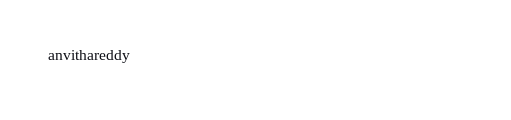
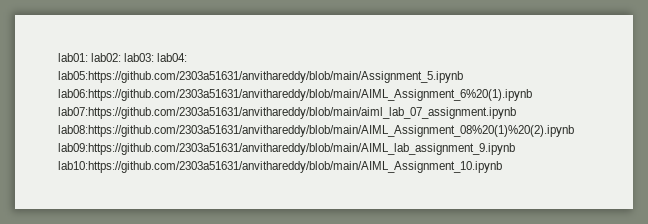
[48,50,130,63] anvithareddy -> [58,53,188,62] [58,71,463,83] [58,89,532,101] [58,107,516,119] [58,125,574,137] [58,143,515,155] [58,161,502,173] lab01: lab02: lab03: lab04: lab05:https://github.com/2303a51631/anvithareddy/blob/main/Assignment_5.ipynb lab06:https://github.com/2303a51631/anvithareddy/blob/main/AIML_Assignment_6%20(1).ipynb lab07:https://github.com/2303a51631/anvithareddy/blob/main/aiml_lab_07_assignment.ipynb lab08:https://github.com/2303a51631/anvithareddy/blob/main/AIML_Assignment_08%20(1)%20(2).ipynb lab09:https://github.com/2303a51631/anvithareddy/blob/main/AIML_lab_assignment_9.ipynb lab10:https://github.com/2303a51631/anvithareddy/blob/main/AIML_Assignment_10.ipynb

